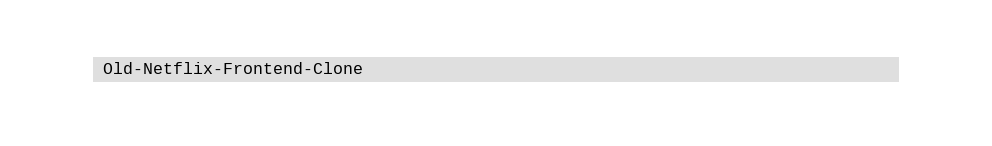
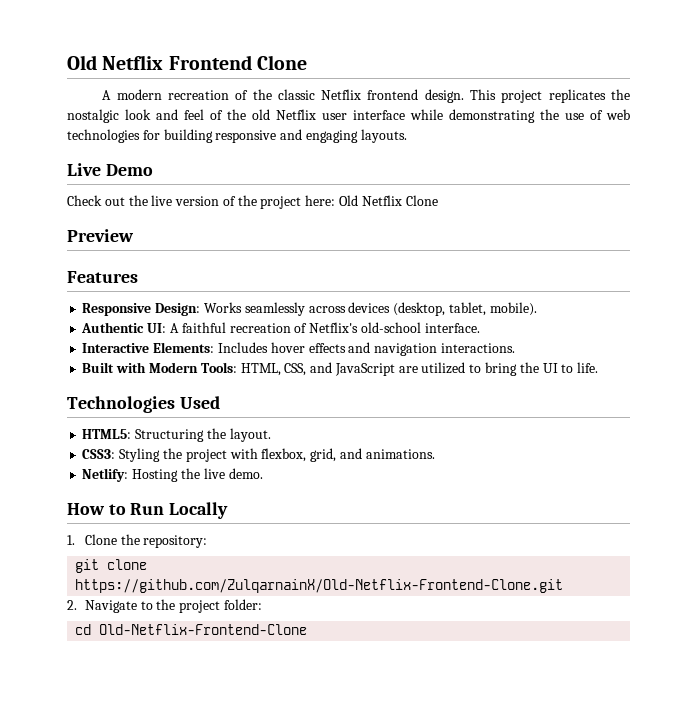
(103, 68) none -> [67,55,307,70] [102,89,630,103] [67,109,630,123] [67,129,407,143] [67,163,153,176] [67,195,438,209] [67,229,134,242] [67,271,138,283] [82,302,537,316] [81,322,480,333] [82,342,515,356] [82,362,599,376] [67,396,220,413] [82,428,271,442] [82,448,435,462] [82,468,263,482] [67,502,229,519] [67,534,208,548] [75,559,148,573] [75,579,564,593] [67,599,262,613] [75,624,92,635] Old Netflix Frontend Clone // A modern recreation of the classic Netflix frontend design. This project replicates the nostalgic look and feel of the old Netflix user interface while demonstrating the use of web technologies for building responsive and engaging layouts. // Live Demo // Check out the live version of the project here: Old Netflix Clone // Preview // Features // Responsive Design: Works seamlessly across devices (desktop, tablet, mobile). // Authentic UI: A faithful recreation of Netflix's old-school interface. // Interactive Elements: Includes hover effects and navigation interactions. // Built with Modern Tools: HTML, CSS, and JavaScript are utilized to bring the UI to life. // Technologies Used // HTML5: Structuring the layout. // CSS3: Styling the project with flexbox, grid, and animations. // Netlify: Hosting the live demo. // How to Run Locally // 1. Clone the repository: // git clone https://github.com/ZulqarnainX/Old-Netflix-Frontend-Clone.git // 2. Navigate to the project folder: // cd

